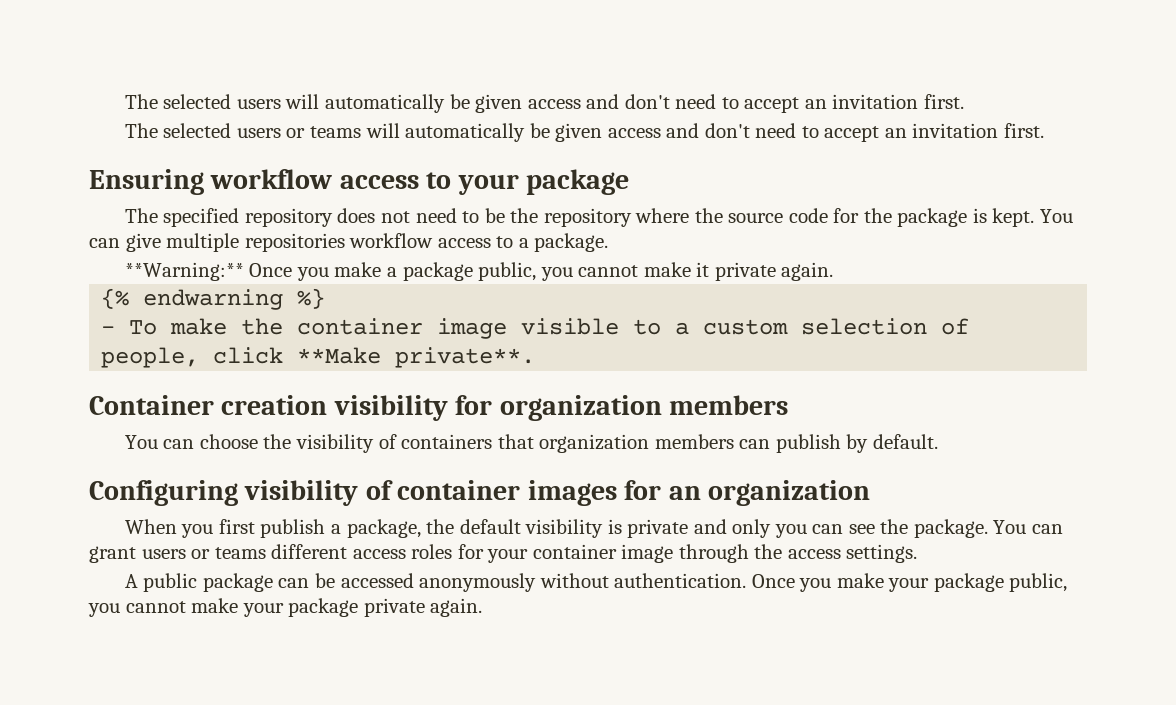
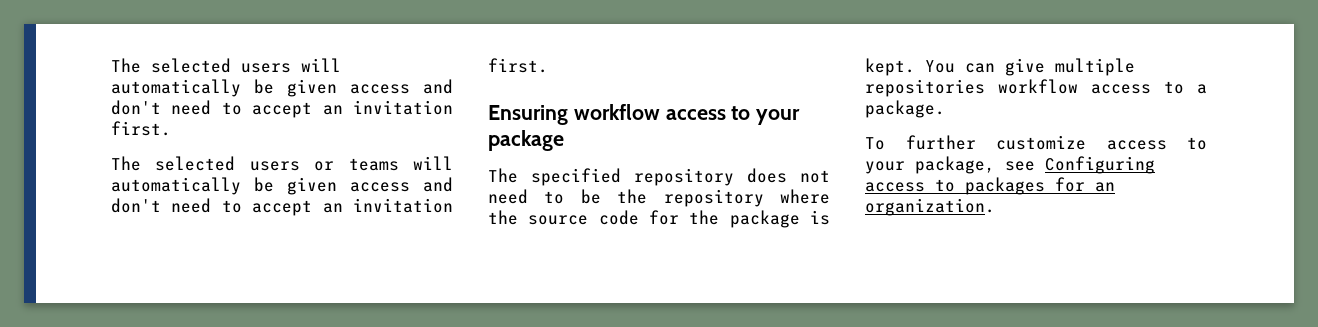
[124,262,834,281] [101,288,326,310] [101,318,970,339] [101,347,536,368] [89,395,789,421] [124,434,938,453] [89,480,870,506] [124,519,1063,538] [89,544,918,563] [124,573,1068,592] [88,598,483,617] **Warning:** Once you make a package public, you cannot make it private again. // {% endwarning %} // - To make the container image visible to a custom selection of people, click **Make private**. // Container creation visibility for organization members // You can choose the visibility of containers that organization members can publish by default. // Configuring visibility of container images for an organization // When you first publish a package, the default visibility is private and only you can see the package. You can grant users or teams different access roles for your container image through the access settings. // A public package can be accessed anonymously without authentication. Once you make your package public, you cannot make your package private again. -> [865,135,1207,150] [865,156,1155,174] [865,177,1115,195] [865,198,995,216] To further customize access to your package, see Configuring access to packages for an organization.

